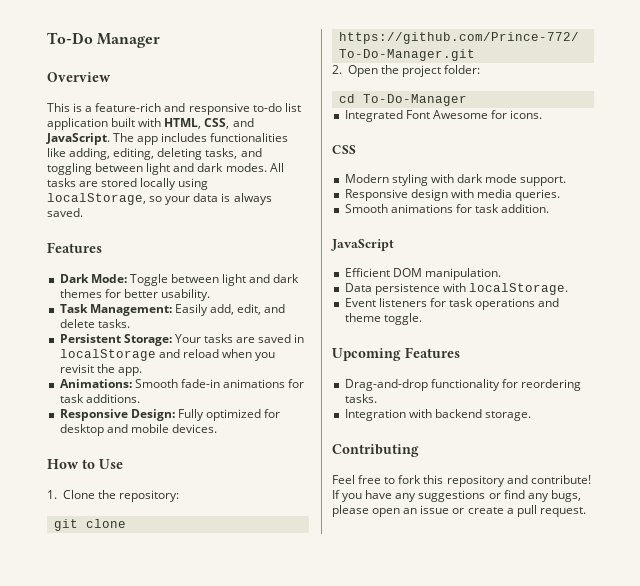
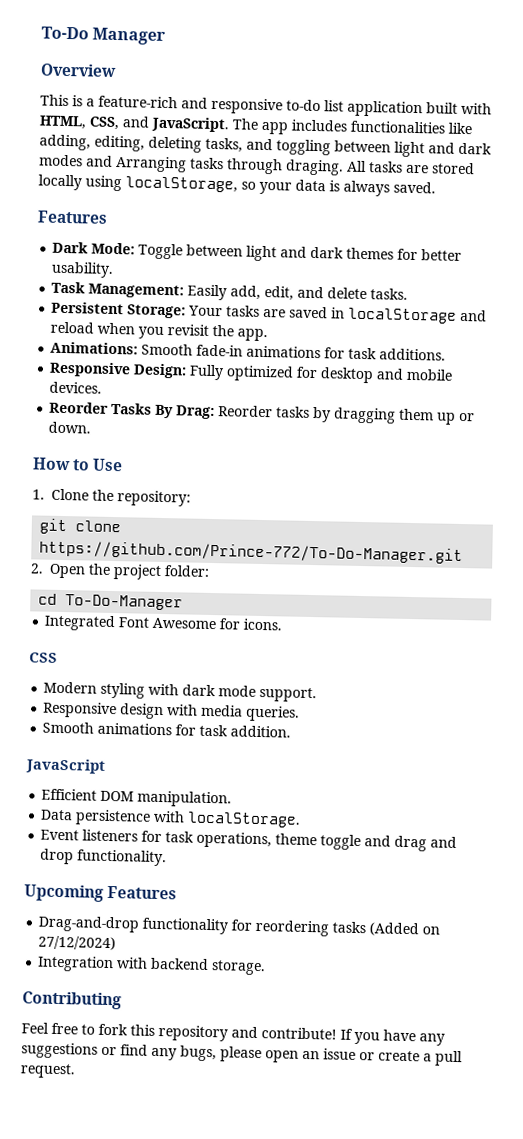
[225,163,267,172] modes. -> [39,154,344,176] modes and Arranging tasks through draging.
(217, 428) none -> [49,401,476,425] [48,421,92,434] // Reorder Tasks By Drag: Reorder tasks by dragging them up or down.
[475,298,560,310] [344,313,422,325] operations and theme toggle. -> [196,831,458,852] [40,848,168,867] operations, theme toggle and drag and drop functionality.
[344,394,377,403] tasks. -> [332,921,441,937] [38,935,117,951] tasks (Added on 27/12/2024)

